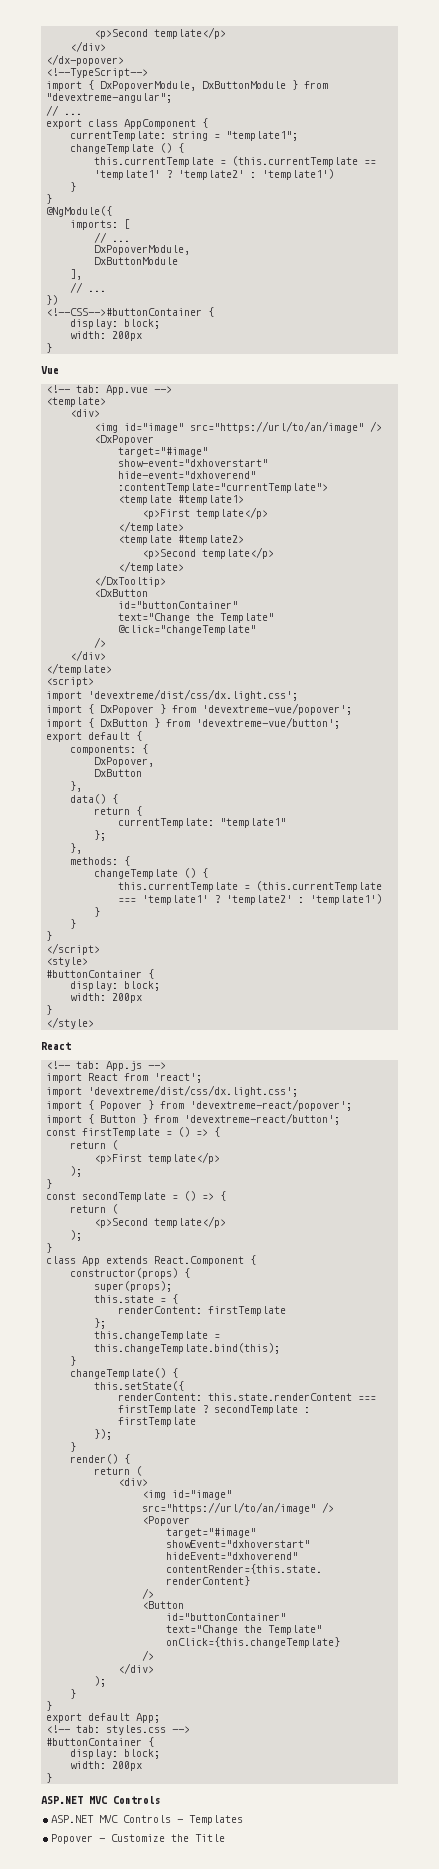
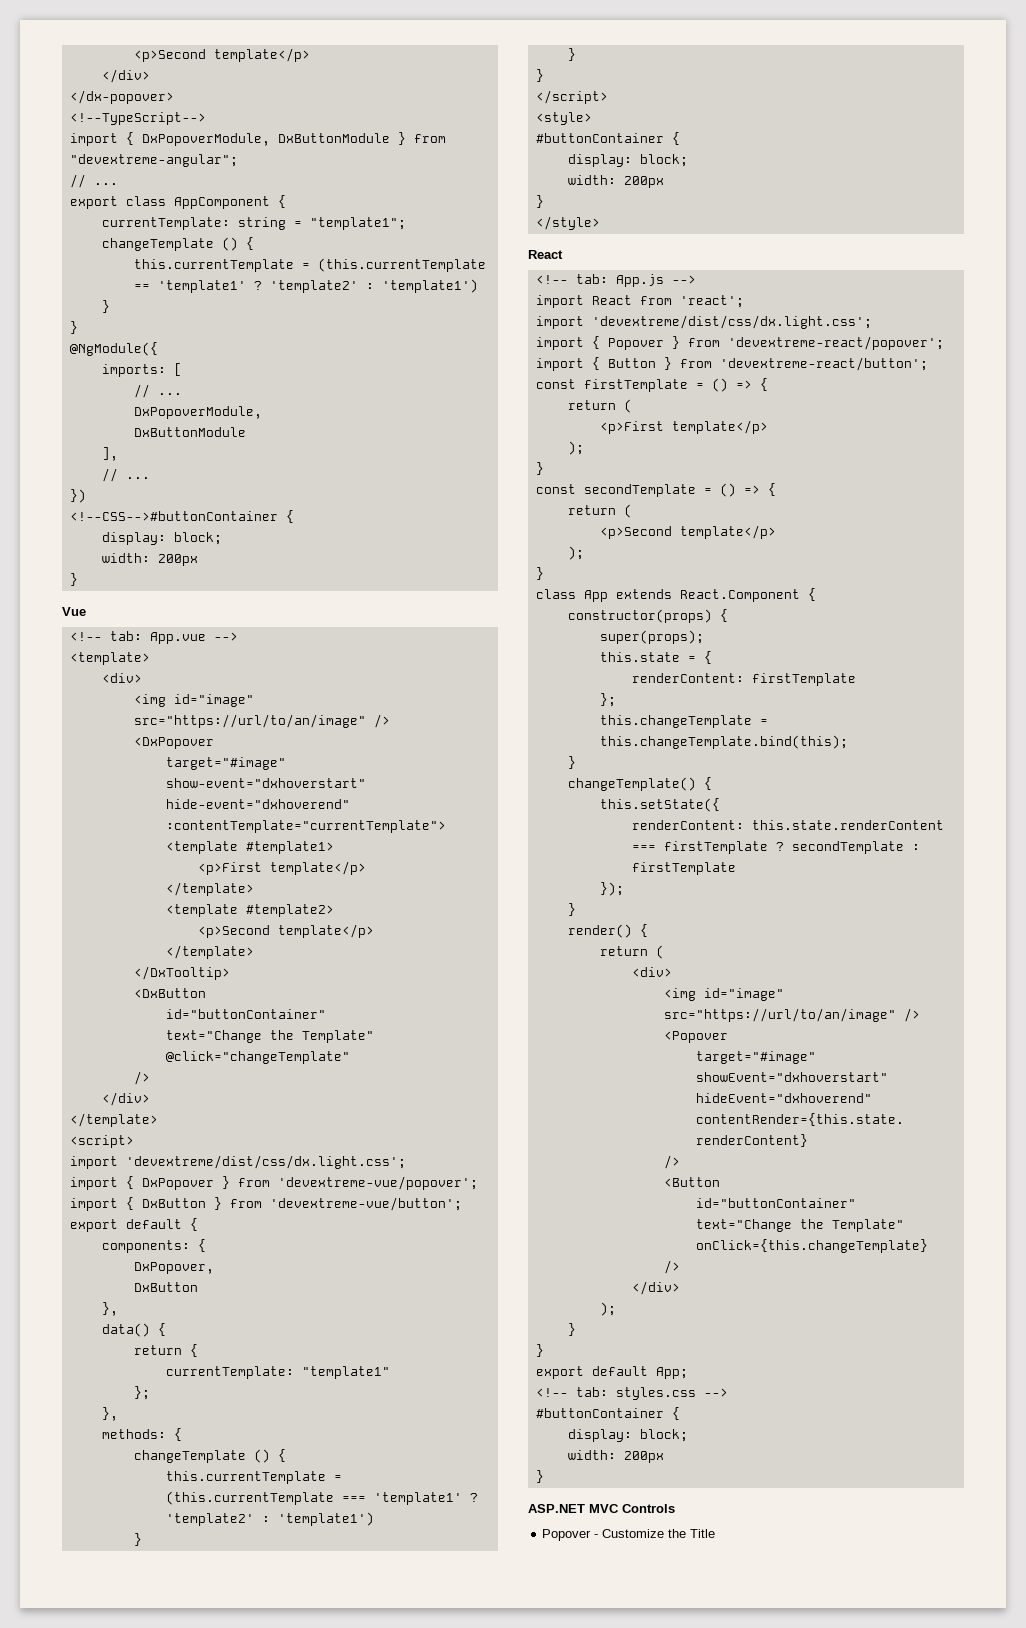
[50,1815,243,1825] // ASP.NET MVC Controls - Templates -> (675, 1508) none

